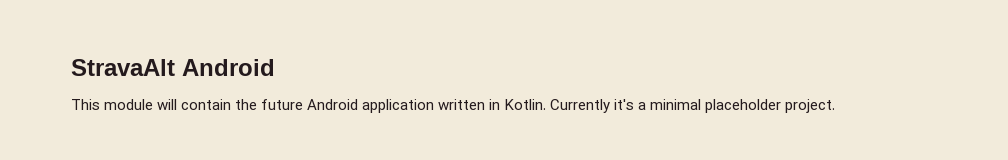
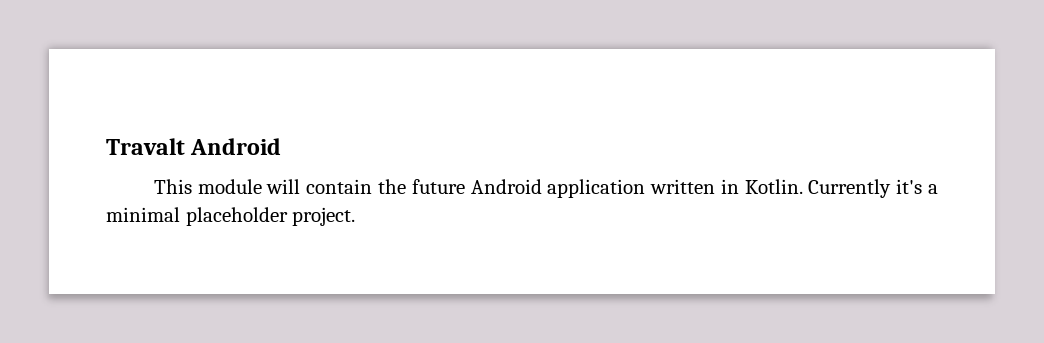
[71,59,175,76] StravaAlt -> [106,138,185,155] Travalt

